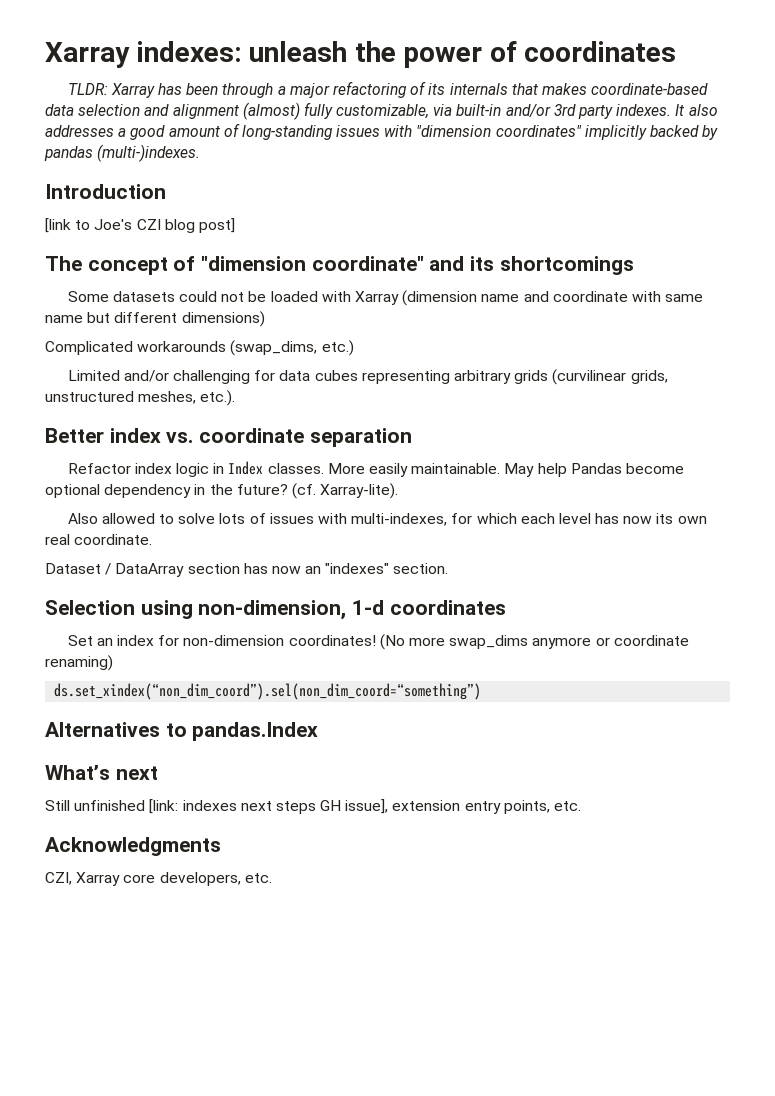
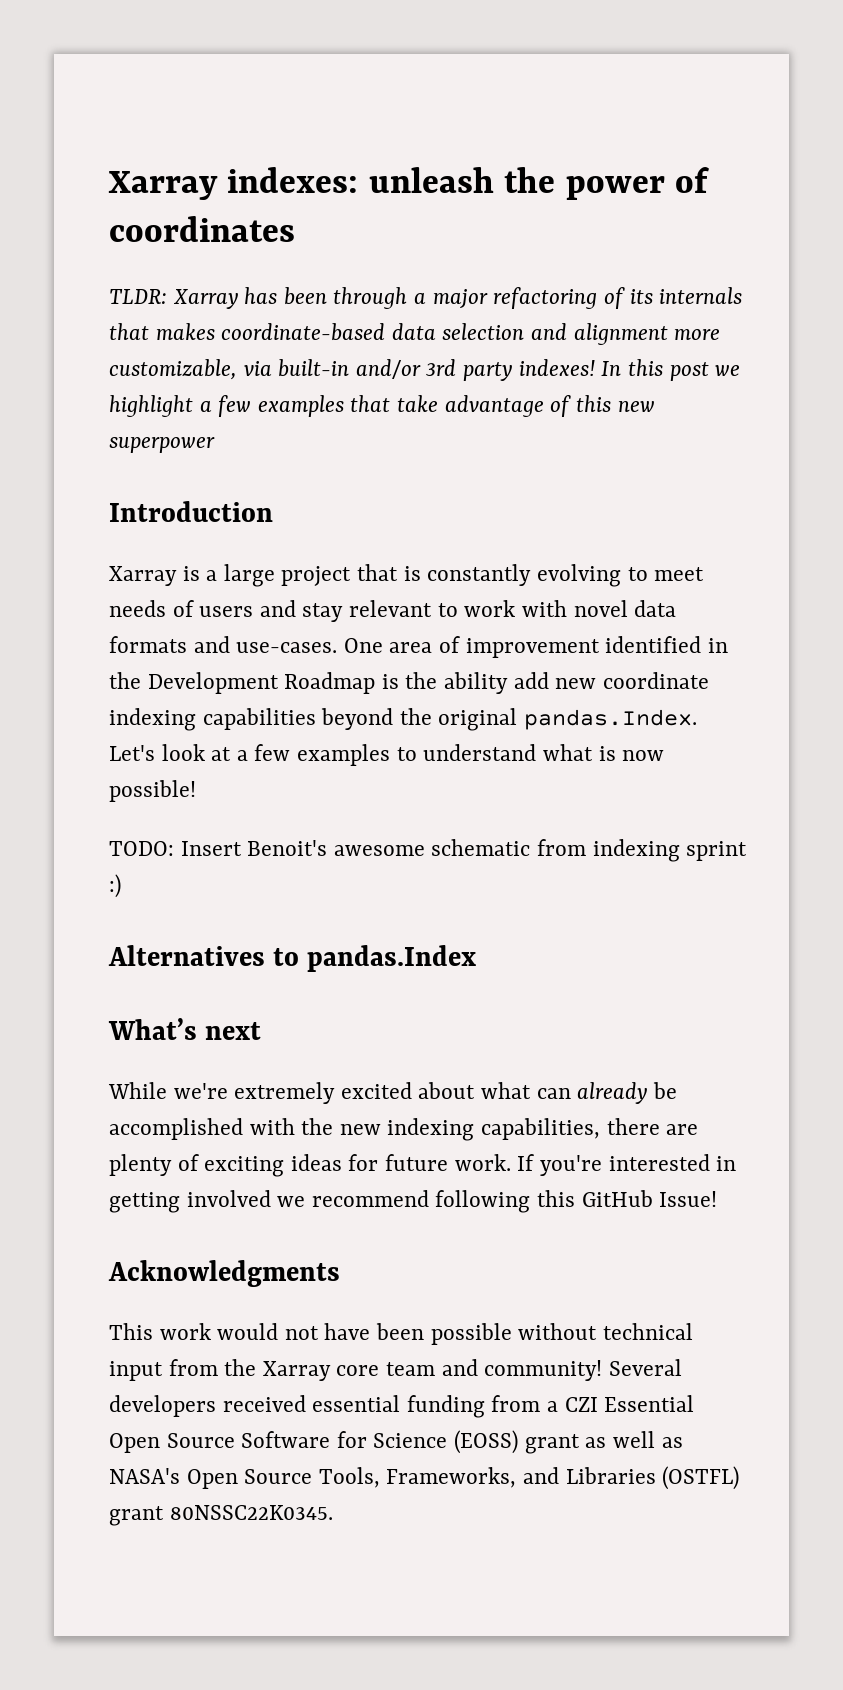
[242,102,333,120] (almost) fully -> [674,329,721,340] more
[616,104,718,116] [45,123,719,140] [44,144,201,162] [45,184,166,199] [45,218,235,233] [45,256,634,275] [67,290,704,306] [45,311,265,327] [45,340,354,356] [67,369,668,385] [45,390,236,406] [45,428,412,447] [67,461,684,477] [45,483,399,499] [67,513,707,526] [45,534,153,545] [45,563,449,577] [45,600,506,620] [67,634,689,650] [45,655,113,671] [54,683,482,700] indexes. It also addresses a good amount of long-standing issues with "dimension coordinates" implicitly backed by pandas (multi-)indexes. // Introduction // [link to Joe's CZI blog post] // The concept of "dimension coordinate" and its shortcomings // Some datasets could not be loaded with Xarray (dimension name and coordinate with same name but different dimensions) // Complicated workarounds (swap_dims, etc.) // Limited and/or challenging for data cubes representing arbitrary grids (curvilinear grids, unstructured meshes, etc.). // Better index vs. coordinate separation // Refactor index logic in Index classes. More easily maintainable. May help Pandas become optional dependency in the future? (cf. Xarray-lite). // Also allowed to solve lots of issues with multi-indexes, for which each level has now its own real coordinate. // Dataset / DataArray section has now an "indexes" section. // Selection using non-dimension, 1-d coordinates // Set an index for non-dimension coordinates! (No more swap_dims anymore or coordinate renaming) // ds.set_xindex(“non_dim_coord”).sel(non_dim_coord=“something”) -> [518,359,741,381] [109,395,655,417] [109,437,215,453] [109,501,273,522] [109,564,705,587] [109,600,677,622] [109,636,728,658] [109,672,709,694] [109,708,698,731] [109,744,665,766] [109,780,196,802] [109,839,748,862] [109,874,121,898] indexes! In this post we highlight a few examples that take advantage of this new superpower // Introduction // Xarray is a large project that is constantly evolving to meet needs of users and stay relevant to work with novel data formats and use-cases. One area of improvement identified in the Development Roadmap is the ability add new coordinate indexing capabilities beyond the original pandas.Index. Let's look at a few examples to understand what is now possible! // TODO: Insert Benoit's awesome schematic from indexing sprint :)
[45,799,582,814] [45,837,221,856] [45,872,272,886] Still unfinished [link: indexes next steps GH issue], extension entry points, etc. // Acknowledgments // CZI, Xarray core developers, etc. -> [108,1082,677,1104] [109,1118,699,1141] [109,1154,737,1177] [109,1190,718,1213] [108,1260,340,1287] [109,1323,693,1345] [109,1359,682,1381] [109,1395,695,1418] [109,1430,683,1454] [109,1466,740,1490] [109,1505,333,1526] While we're extremely excited about what can already be accomplished with the new indexing capabilities, there are plenty of exciting ideas for future work. If you're interested in getting involved we recommend following this GitHub Issue! // Acknowledgments // This work would not have been possible without technical input from the Xarray core team and community! Several developers received essential funding from a CZI Essential Open Source Software for Science (EOSS) grant as well as NASA's Open Source Tools, Frameworks, and Libraries (OSTFL) grant 80NSSC22K0345.

